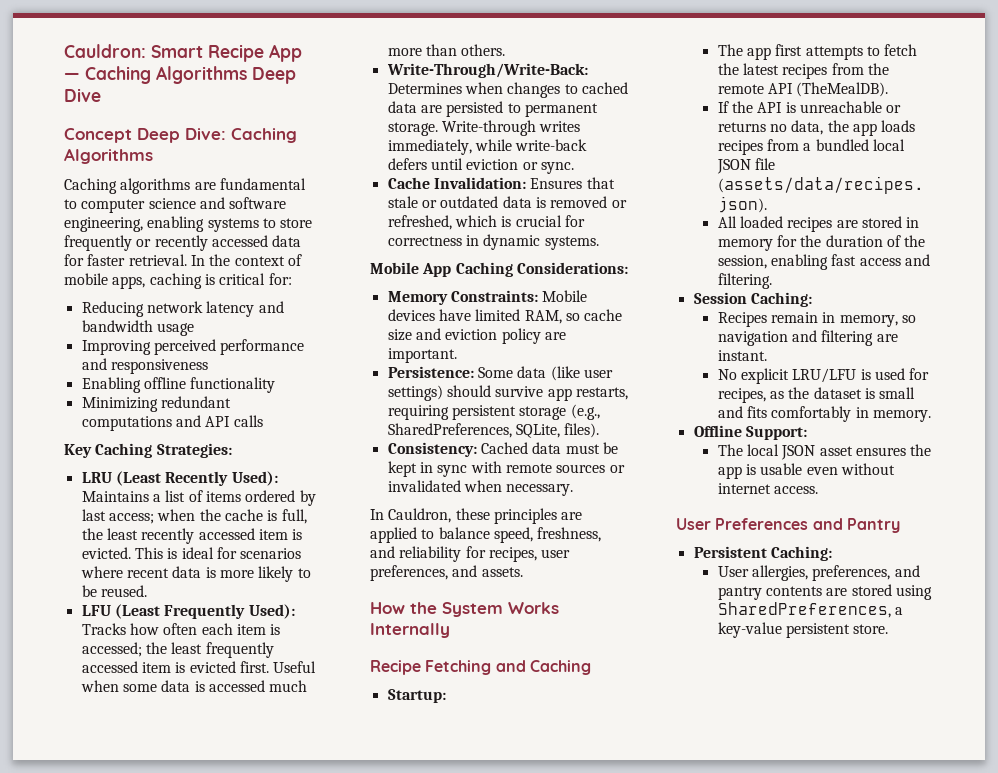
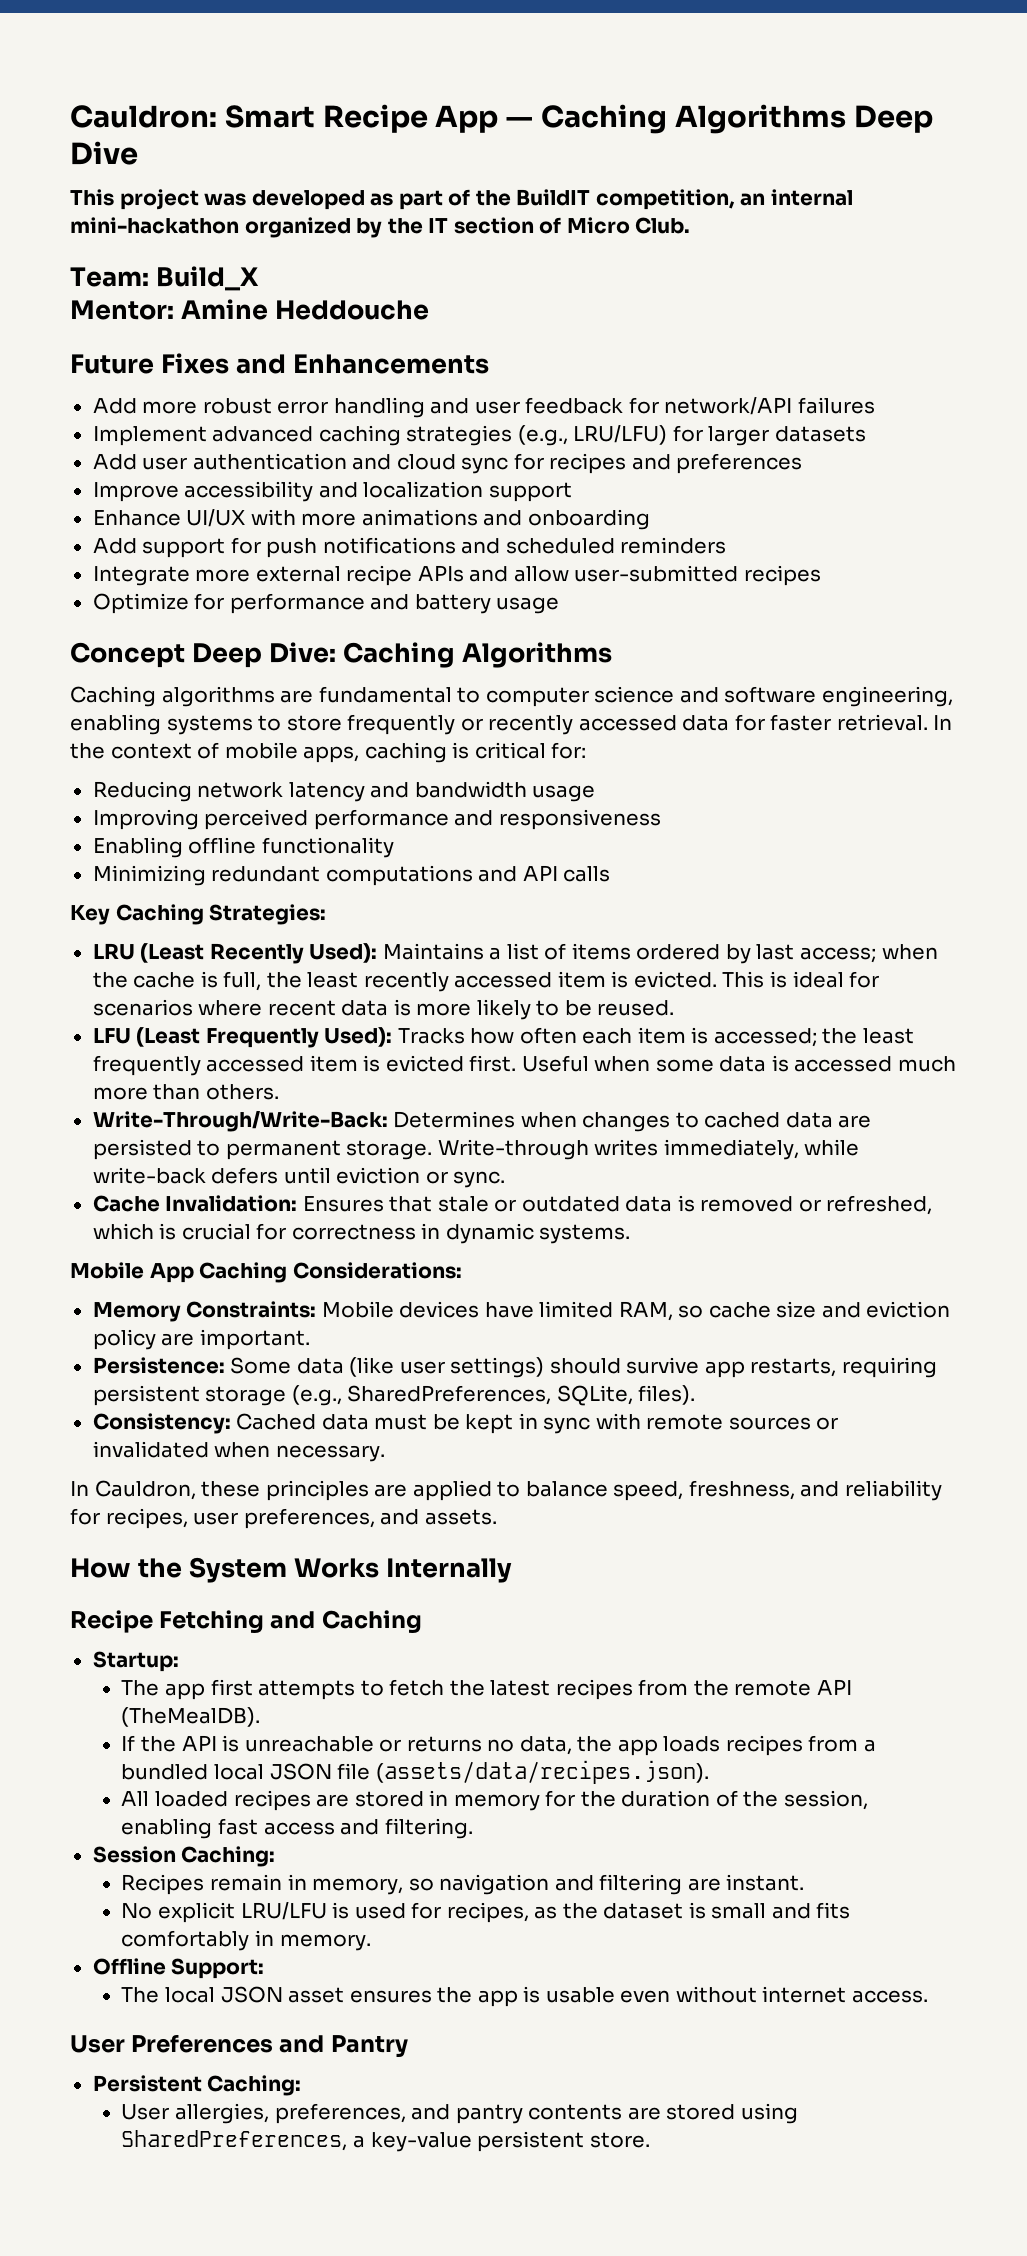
(101, 95) none -> [70,189,853,210] [70,217,691,238] [70,266,259,291] [70,299,429,320] [70,353,489,374] [92,397,875,418] [92,425,866,446] [92,453,803,474] [92,481,572,502] [92,509,650,530] [92,537,727,558] [92,565,821,586] [92,593,560,614] // This project was developed as part of the BuildIT competition, an internal mini-hackathon organized by the IT section of Micro Club. // Team: Build_X // Mentor: Amine Heddouche // Future Fixes and Enhancements // Add more robust error handling and user feedback for network/API failures // Implement advanced caching strategies (e.g., LRU/LFU) for larger datasets // Add user authentication and cloud sync for recipes and preferences // Improve accessibility and localization support // Enhance UI/UX with more animations and onboarding // Add support for push notifications and scheduled reminders // Integrate more external recipe APIs and allow user-submitted recipes // Optimize for performance and battery usage

